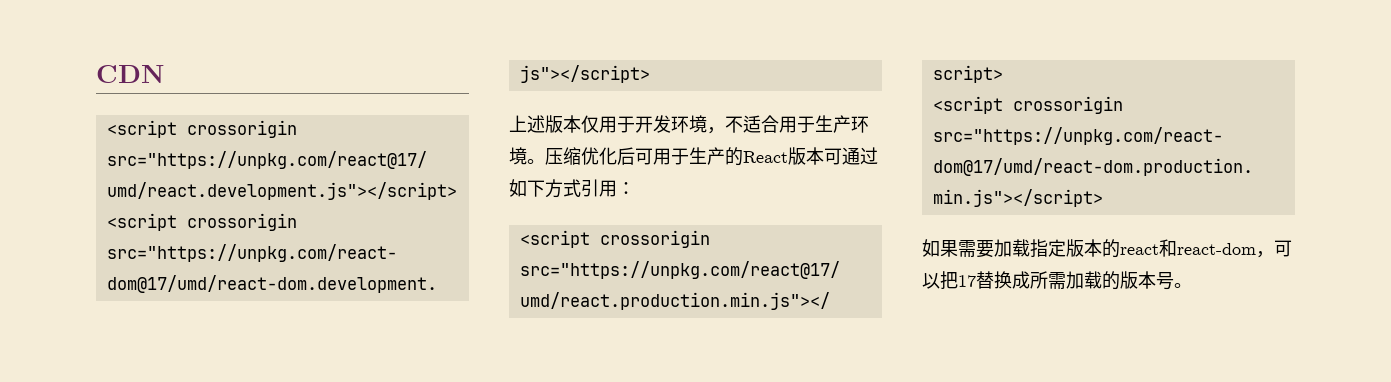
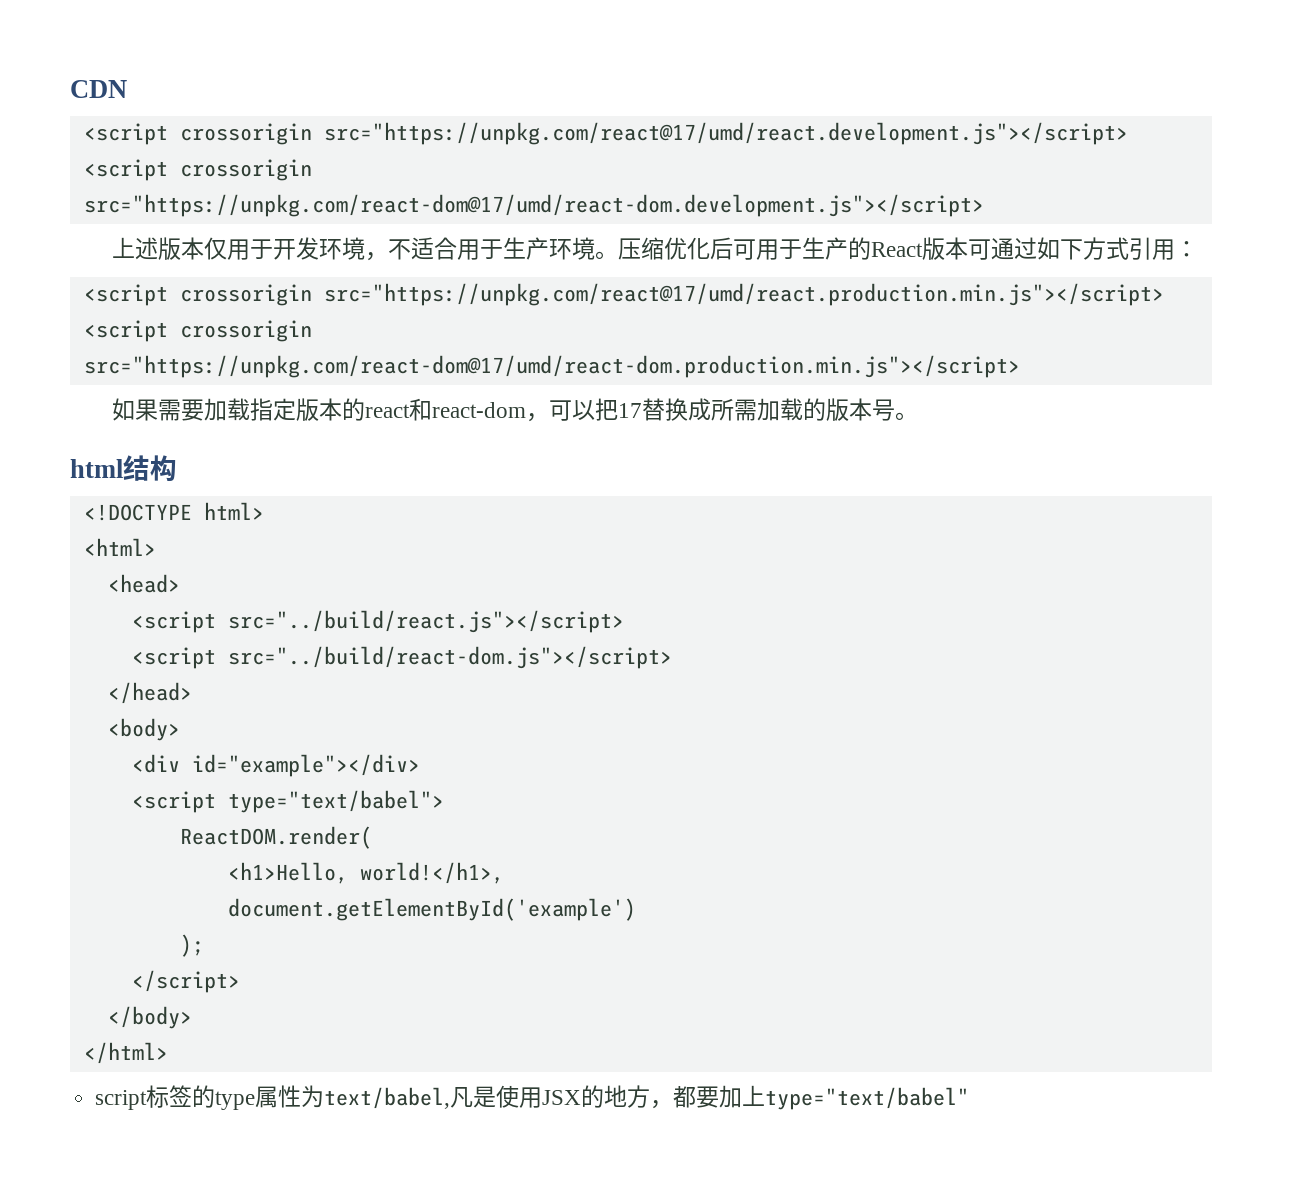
(1192, 285) none -> [70,455,177,482] [83,502,264,521] [83,538,156,556] [107,574,180,593] [131,610,624,633] [131,646,672,669] [107,682,192,704] [107,718,180,741] [131,754,420,777] [131,790,444,813] [179,826,372,849] [227,862,504,884] [227,898,636,921] [179,934,204,957] [131,970,240,993] [107,1006,192,1029] [83,1042,168,1064] [95,1085,970,1110] // html结构 // <!DOCTYPE html> // <html> // <head> // <script src="../build/react.js"></script> // <script src="../build/react-dom.js"></script> // </head> // <body> // <div id="example"></div> // <script type="text/babel"> // ReactDOM.render( // <h1>Hello, world!</h1>, // document.getElementById('example') // ); // </script> // </body> // </html> // script标签的type属性为text/babel,凡是使用JSX的地方，都要加上type="text/babel"

